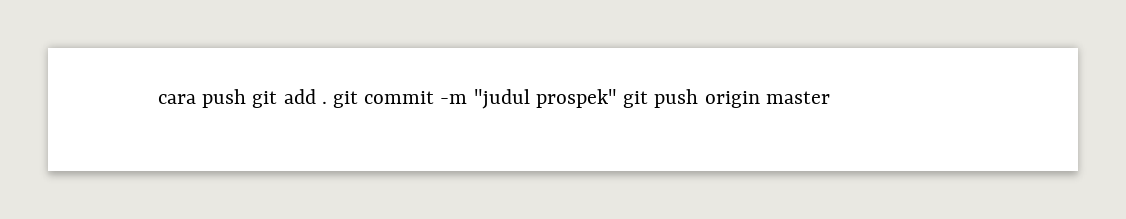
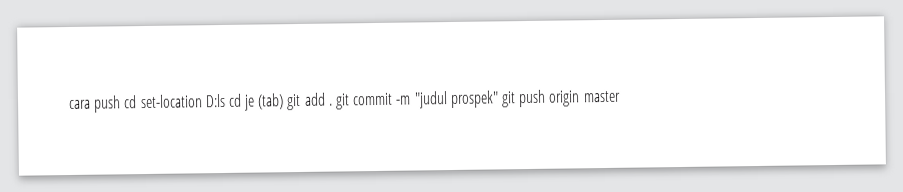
(247, 98) none -> [123,93,285,111] cd set-location D:ls cd je (tab)

